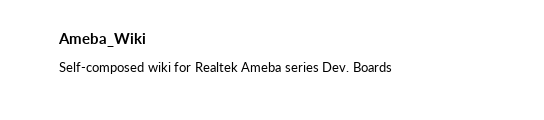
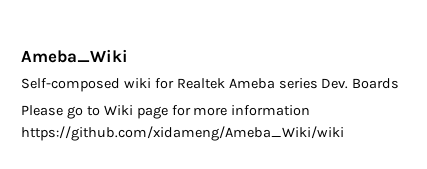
(392, 67) none -> [21,105,311,119] [21,126,344,141] // Please go to Wiki page for more information https://github.com/xidameng/Ameba_Wiki/wiki

